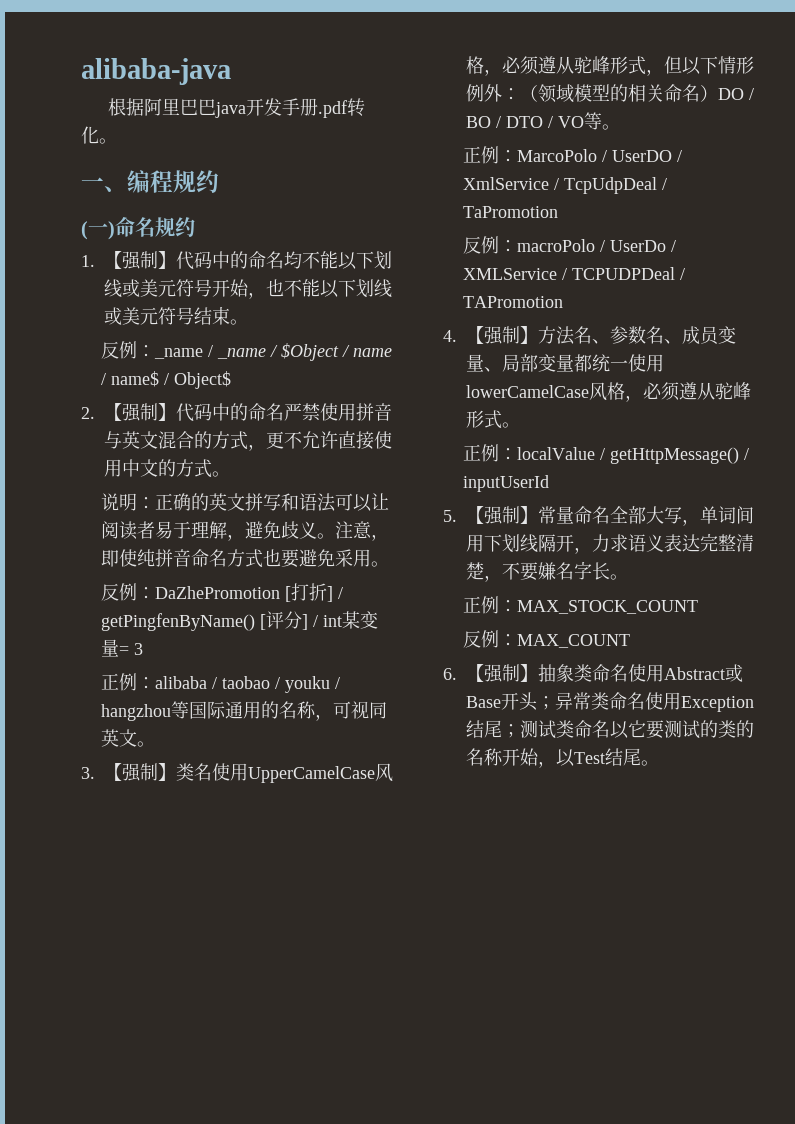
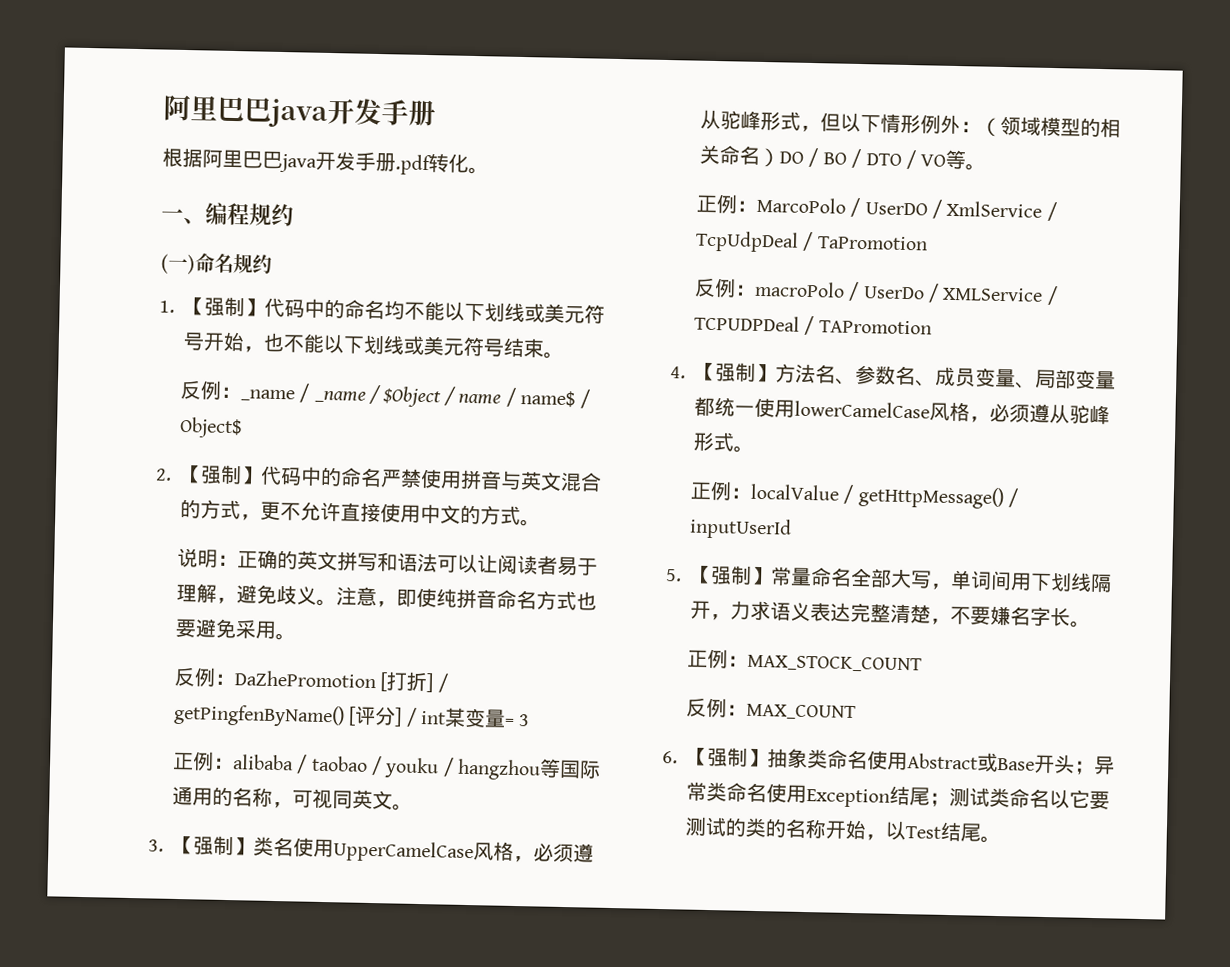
[81,58,231,85] alibaba-java -> [163,94,436,128] 阿里巴巴java开发手册

